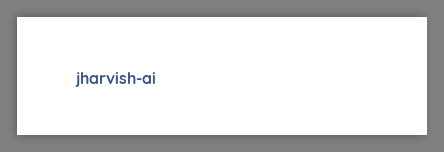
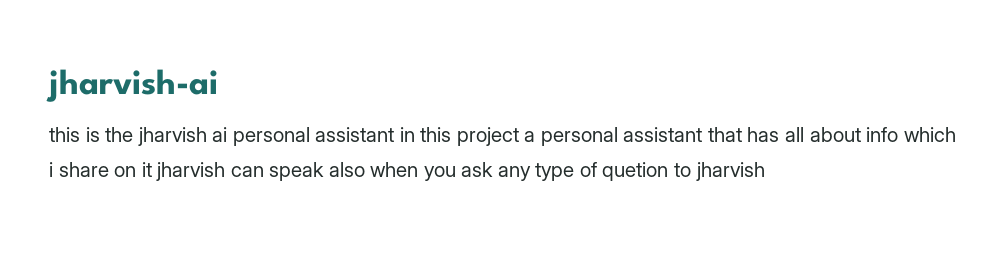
(156, 79) none -> [49,127,956,146] [49,162,765,181] // this is the jharvish ai personal assistant in this project a personal assistant that has all about info which i share on it jharvish can speak also when you ask any type of quetion to jharvish

